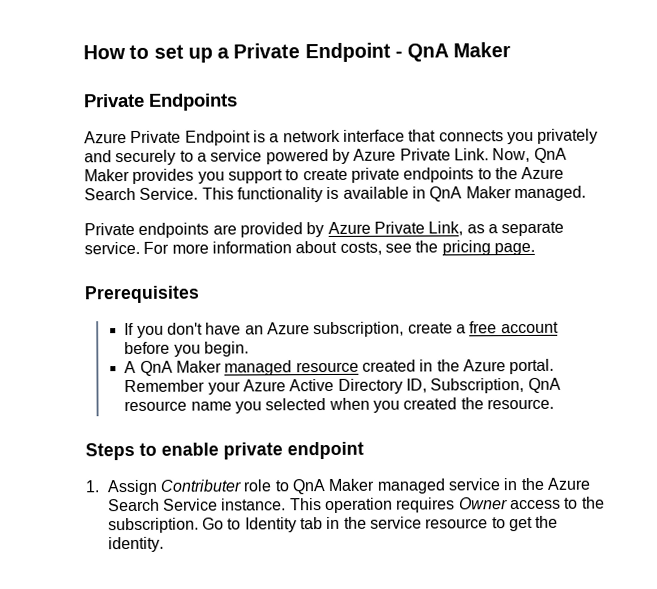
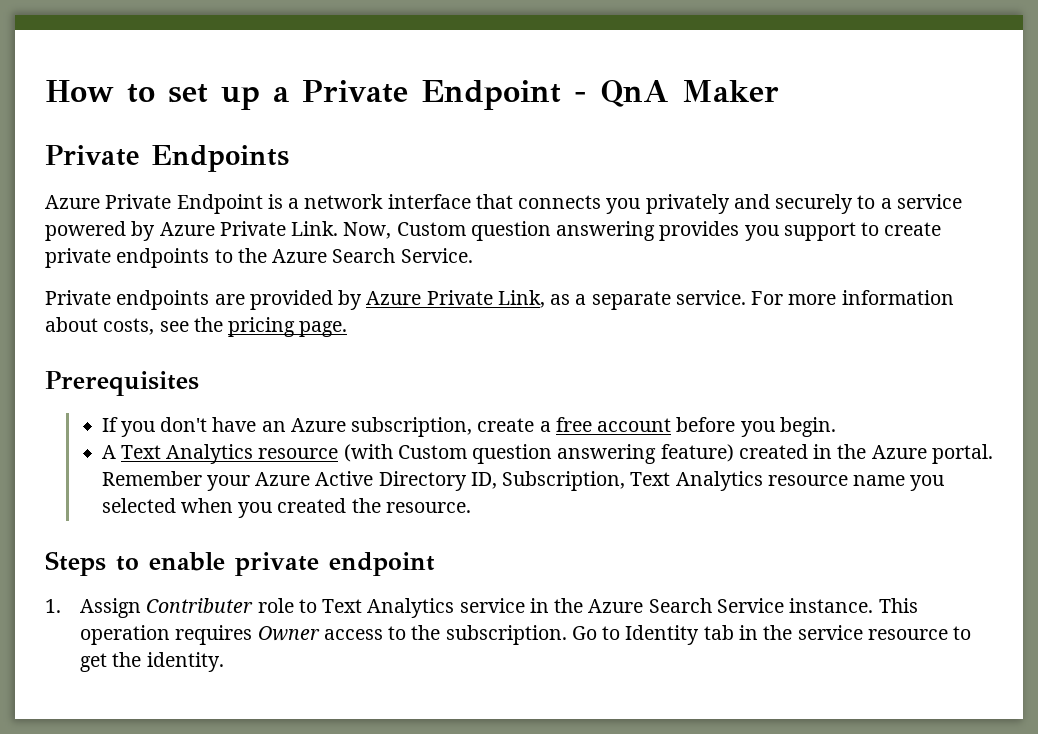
[533,147,567,163] [84,169,130,182] QnA Maker -> [396,221,656,241] Custom question answering
[201,185,586,203] This functionality is available in QnA Maker managed. -> (473, 255) none
[139,360,359,376] QnA Maker managed resource -> [120,444,734,464] Text Analytics resource (with Custom question answering feature)
[527,377,561,393] QnA -> [630,471,763,491] Text Analytics
[292,478,446,495] QnA Maker managed -> [322,598,455,618] Text Analytics

